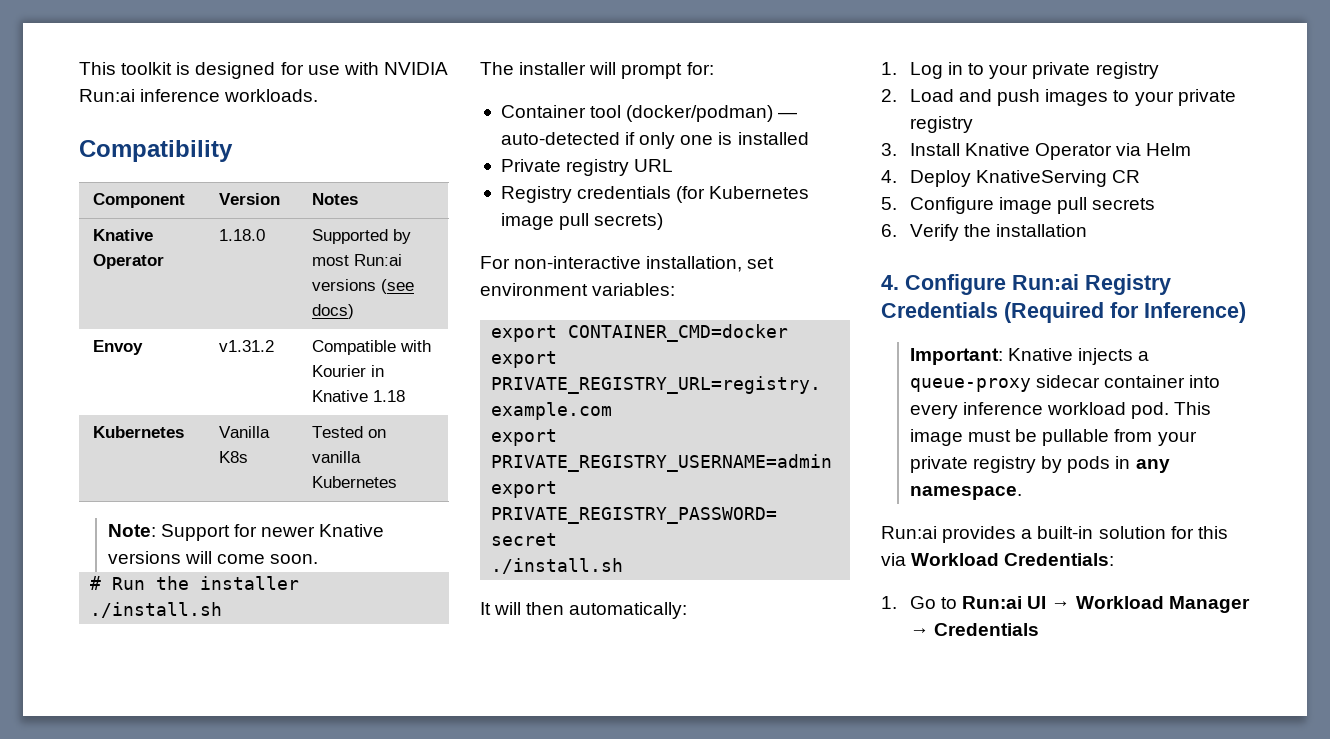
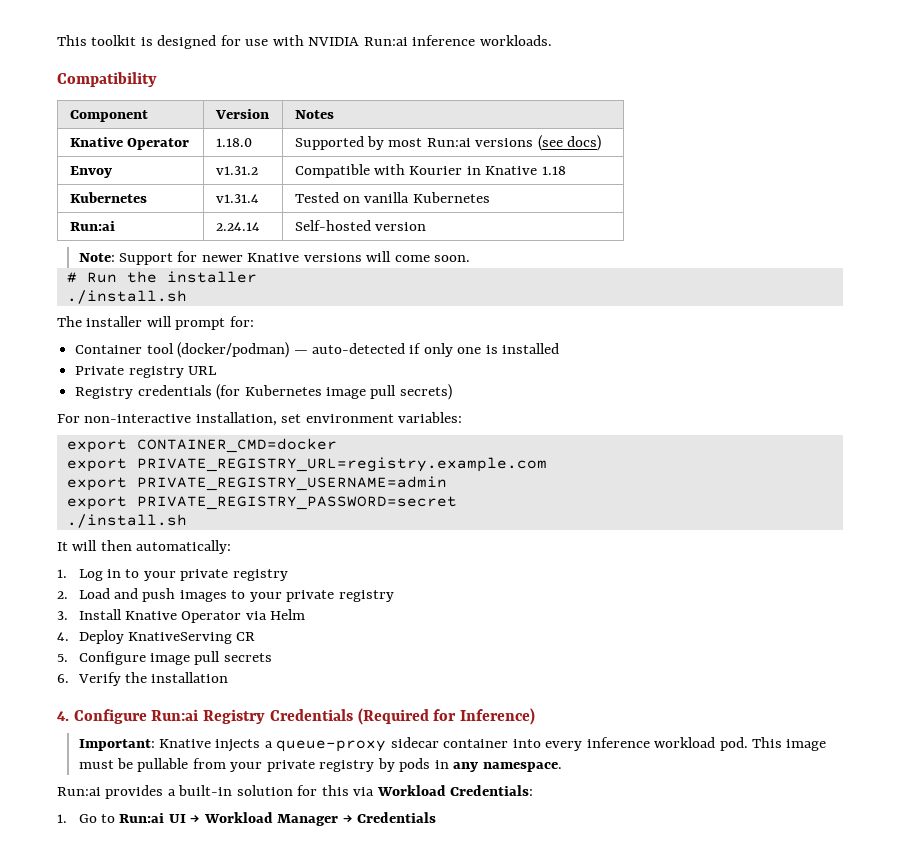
[219,426,271,438] [219,451,249,463] Vanilla K8s -> [215,194,259,203] v1.31.4
(398, 482) none -> [69,221,115,231] [215,222,260,231] [294,220,427,231] // Run:ai | 2.24.14 | Self-hosted version

